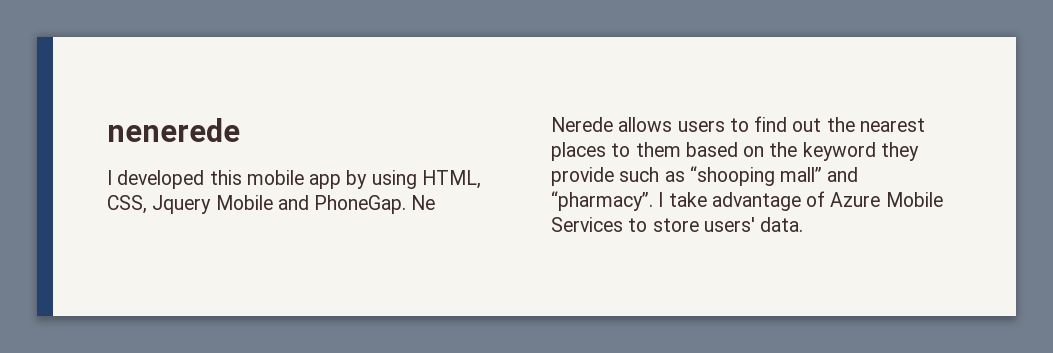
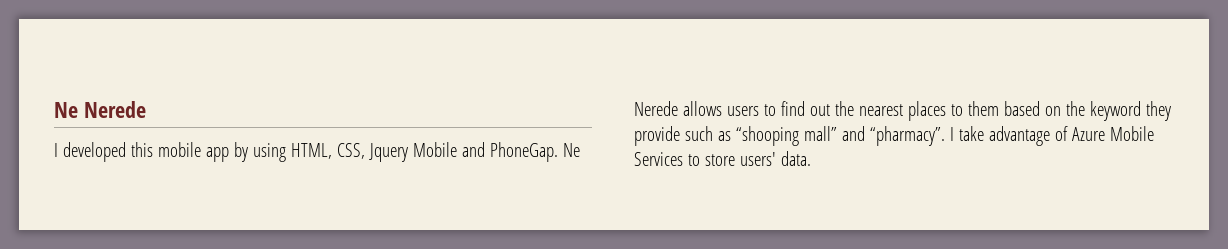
[107,118,240,142] nenerede -> [54,101,146,118] Ne Nerede

